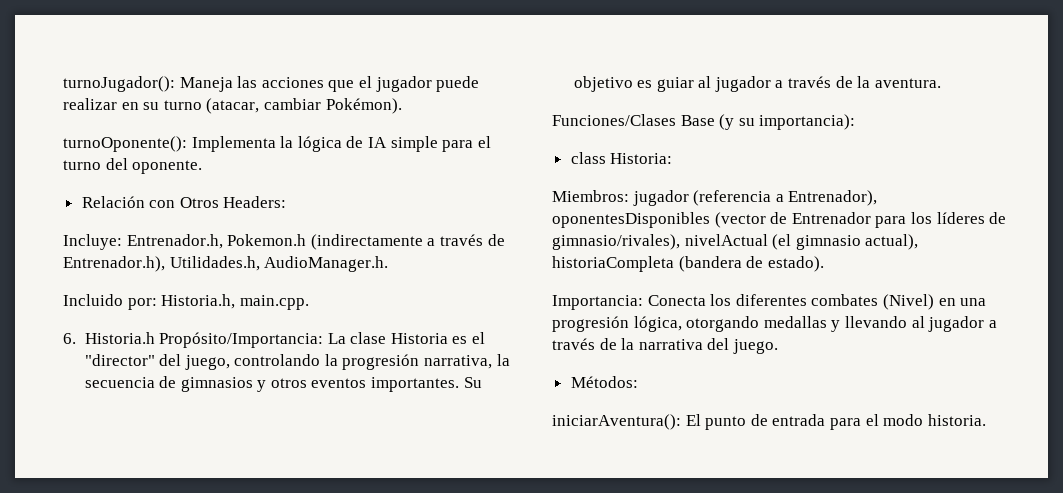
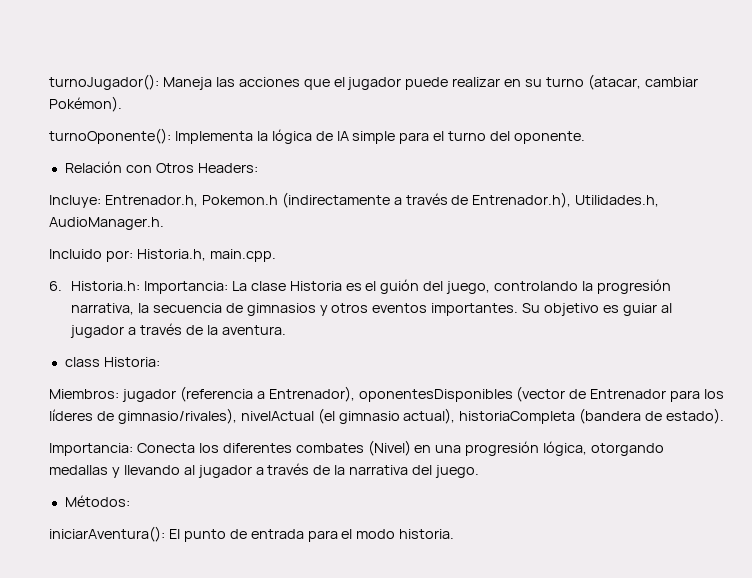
[84,332,324,348] Historia.h Propósito/Importancia: -> [70,281,228,294] Historia.h: Importancia:
[84,354,155,366] "director" -> [380,279,420,294] guión
[552,114,856,130] // Funciones/Clases Base (y su importancia): -> (286, 330) none

